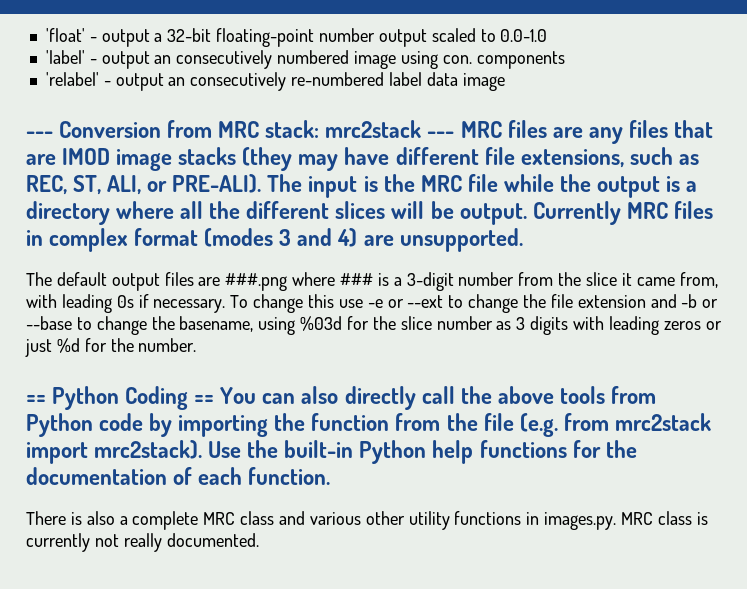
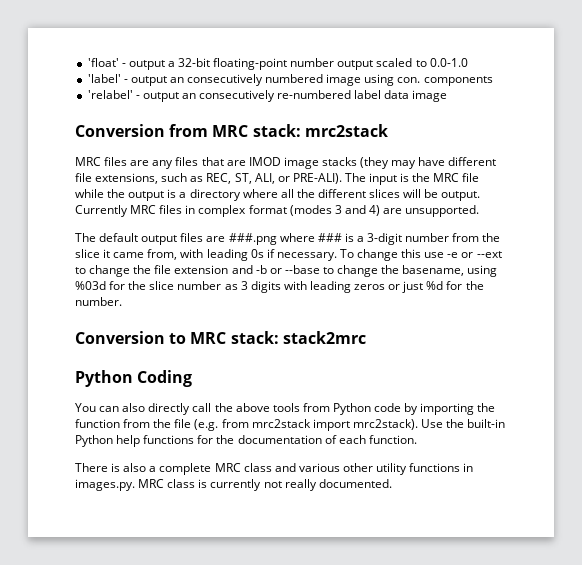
[26,131,53,138] --- -> (448, 96) none
[427,131,455,138] --- -> (388, 130) //
[26,395,46,404] == -> [75,331,366,344] Conversion to MRC stack: stack2mrc //
[194,395,215,404] == -> (193, 378) //

